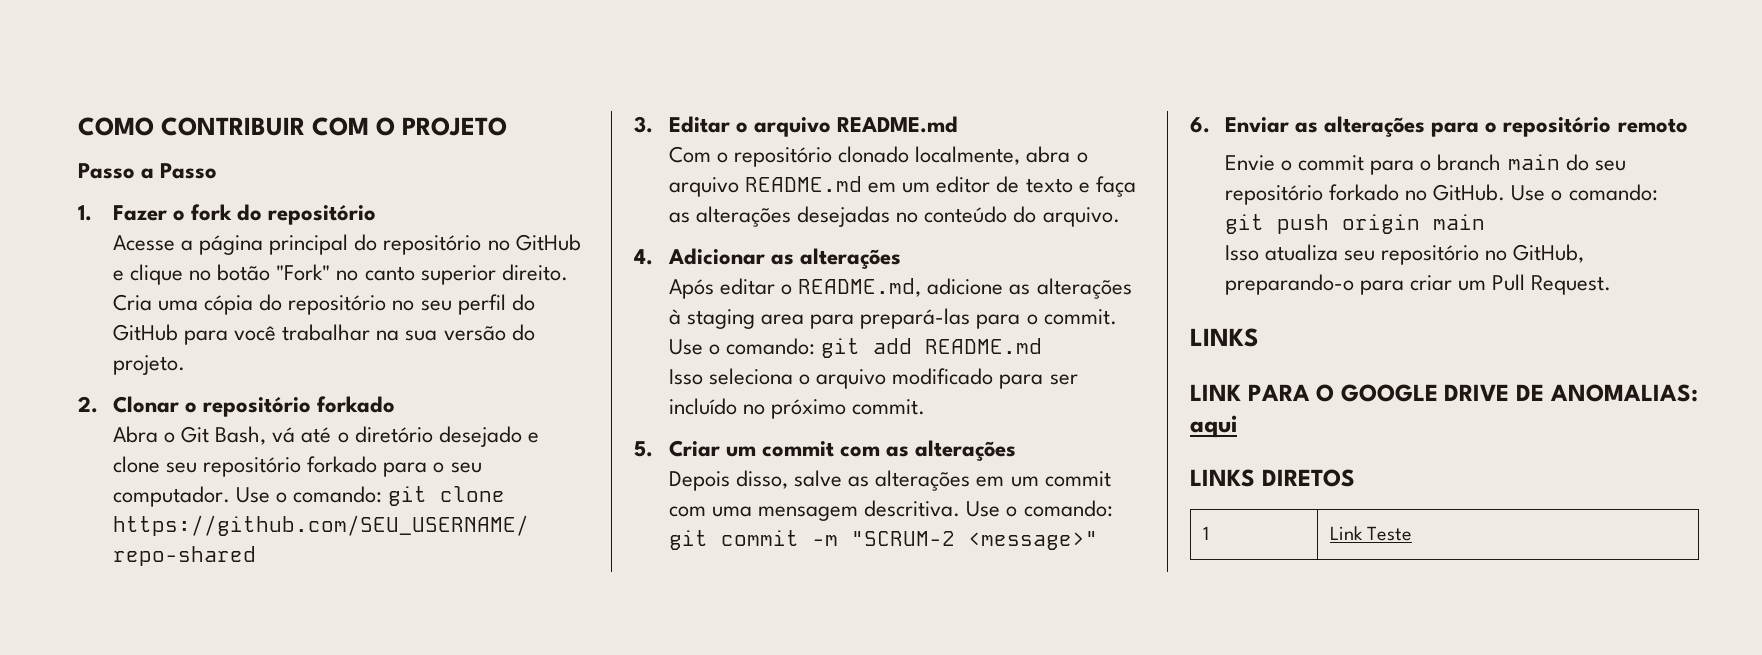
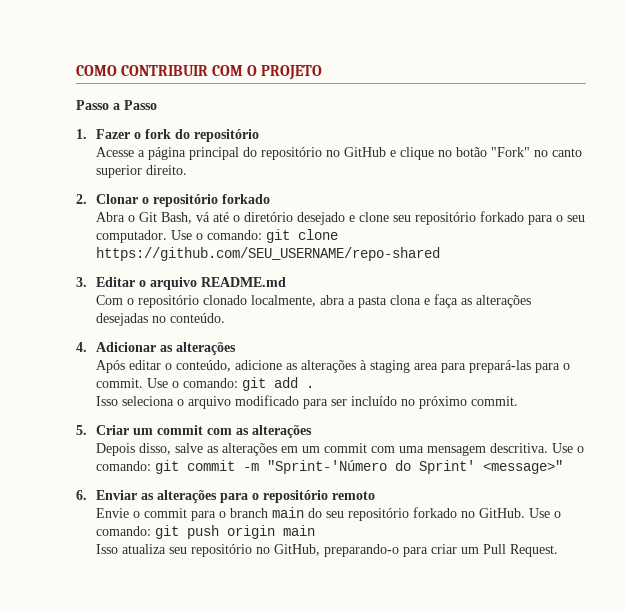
[113,294,535,315] [113,324,535,345] [113,355,186,375] Cria uma cópia do repositório no seu perfil do GitHub para você trabalhar na sua versão do projeto. -> (188, 170) none
[1076,152,1088,163] [669,176,1073,197] o arquivo README.md em um editor de texto -> [348,295,422,308] a pasta clona
[924,206,1120,227] conteúdo do arquivo. -> [170,313,226,323] conteúdo.
[798,278,922,297] README.md, -> [176,360,232,372] conteúdo,
[925,338,1043,354] README.md -> [306,385,315,388] .
[851,531,956,546] "SCRUM-2 -> [267,460,476,474] "Sprint-'Número do Sprint'
[1190,328,1259,347] [1190,384,1698,402] [1190,415,1237,438] [1190,469,1355,487] [1203,526,1210,540] [1330,526,1413,541] // LINKS // LINK PARA O GOOGLE DRIVE DE ANOMALIAS: aqui // LINKS DIRETOS // 1 | Link Teste -> (559, 550) none

